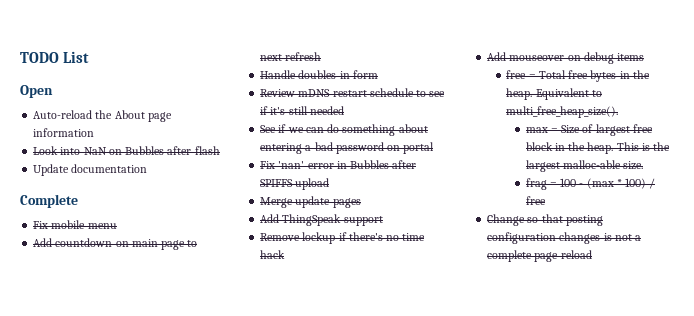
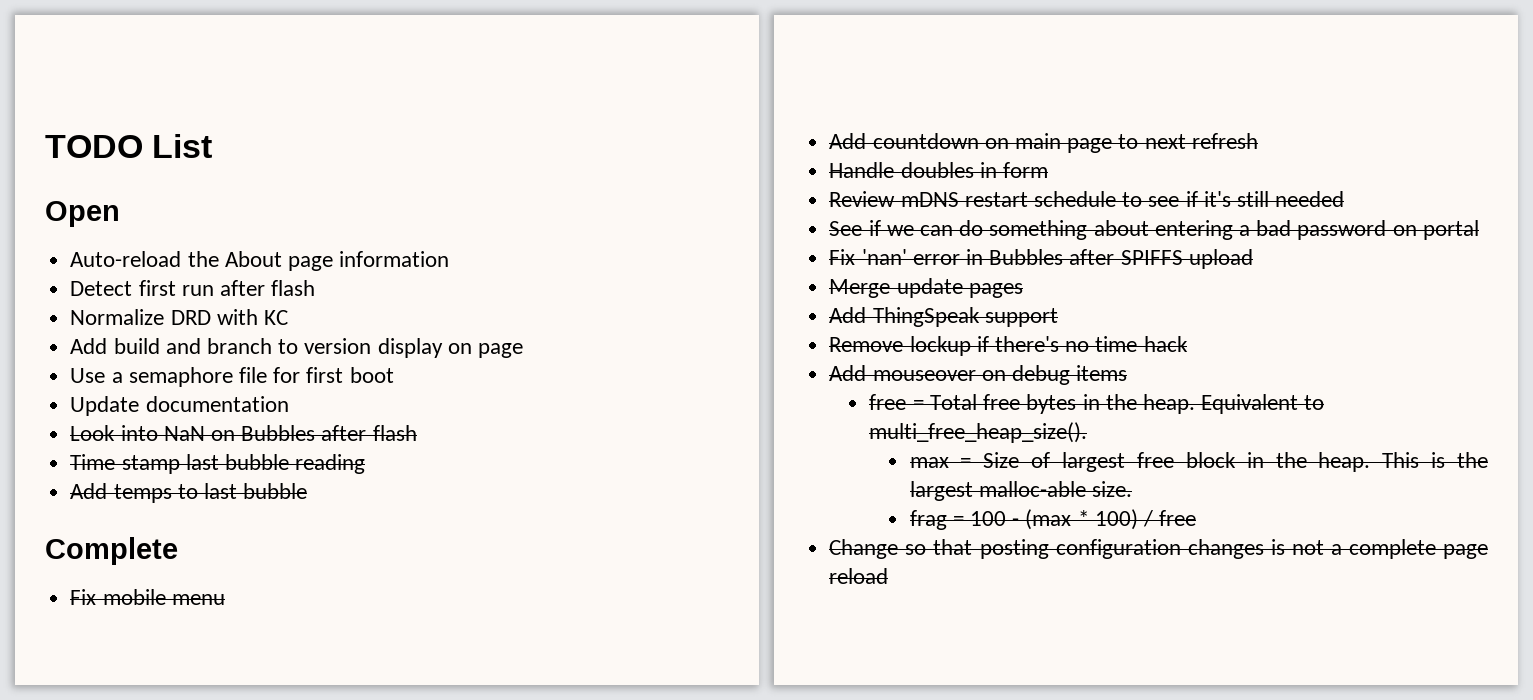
(95, 132) none -> [70,280,316,296] [70,309,288,325] [70,338,523,358] [70,367,394,387] [70,396,289,416] // Detect first run after flash // Normalize DRD with KC // Add build and branch to version display on page // Use a semaphore file for first boot // Update documentation
[33,164,148,176] Update documentation -> [70,454,366,474] [70,483,308,503] Time stamp last bubble reading // Add temps to last bubble

